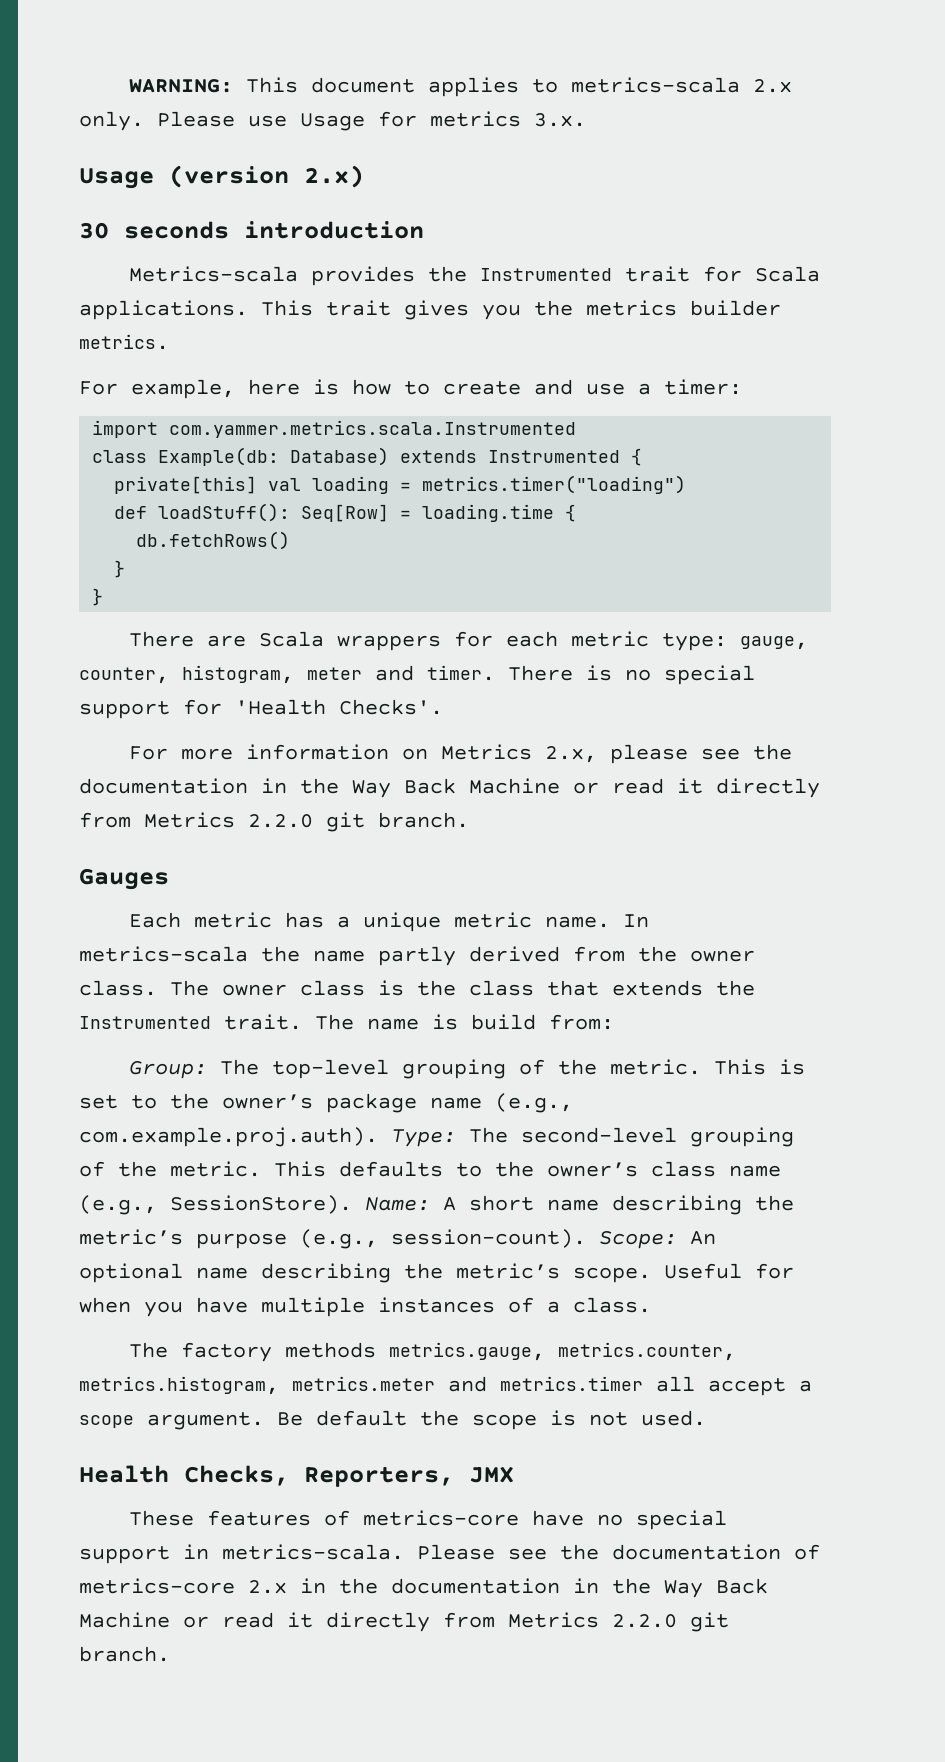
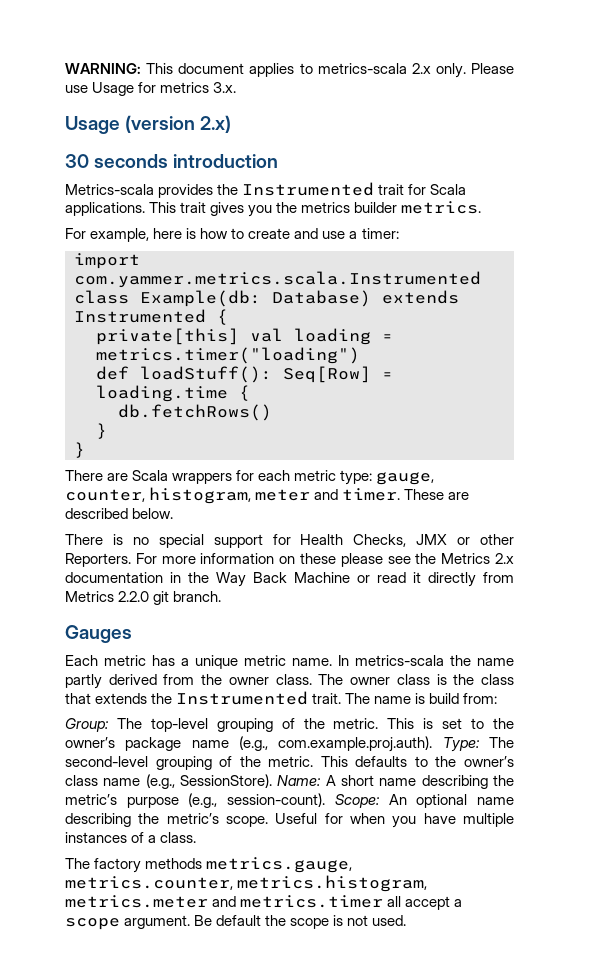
(495, 673) none -> [404,489,470,500] [65,508,174,519] These are described below. //
[235,699,443,715] 'Health Checks'. // -> [300,534,514,547] [65,553,131,567] Health Checks, JMX or other Reporters.
[441,744,598,763] Metrics 2.x, -> [300,553,336,564] these
(793, 752) none -> [441,553,514,564] Metrics 2.x
[79,1465,514,1487] [129,1510,728,1530] [79,1544,820,1564] [79,1578,768,1598] [79,1612,729,1632] [79,1646,170,1662] // Health Checks, Reporters, JMX // These features of metrics-core have no special support in metrics-scala. Please see the documentation of metrics-core 2.x in the documentation in the Way Back Machine or read it directly from Metrics 2.2.0 git branch. -> (407, 920) none

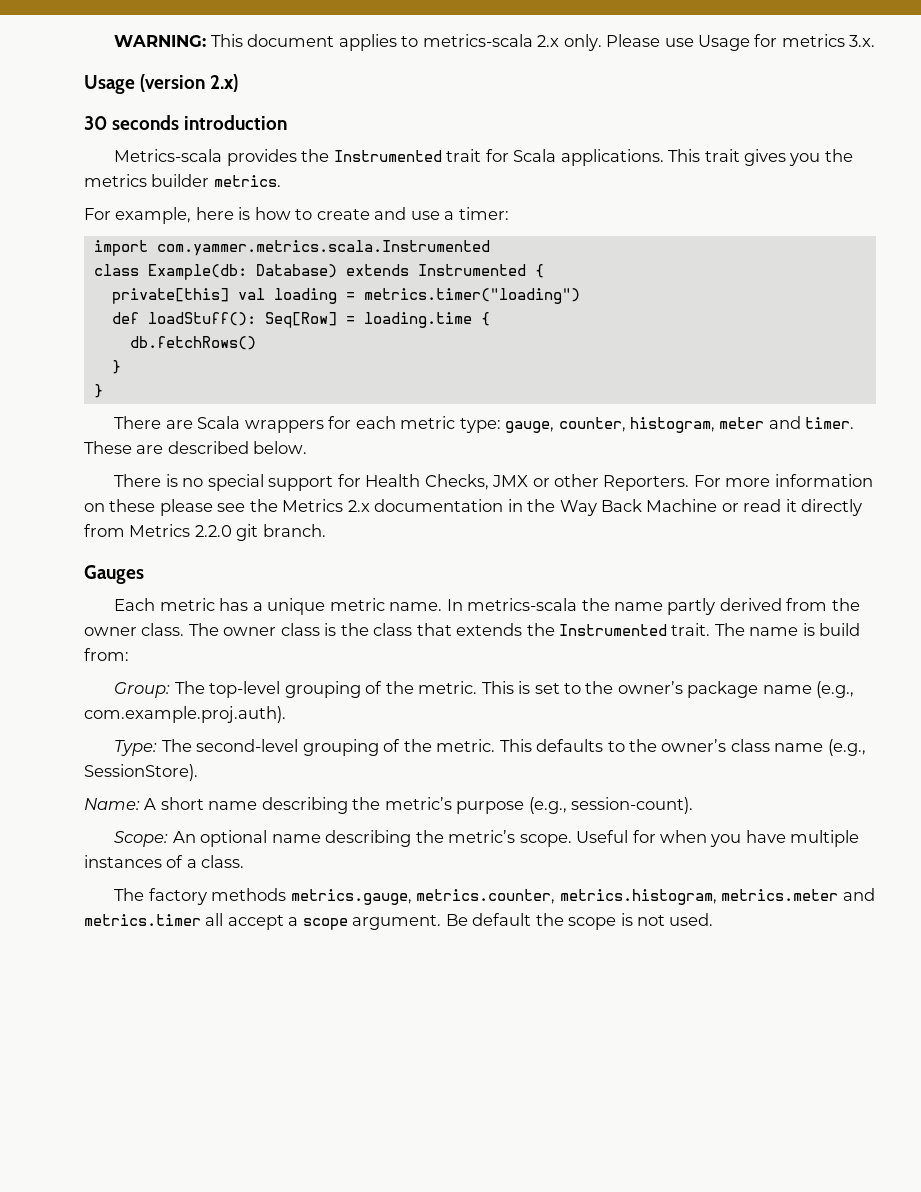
(433, 744) none -> (286, 714) //
(272, 781) none -> (198, 772) //
(326, 800) none -> (694, 805) //

